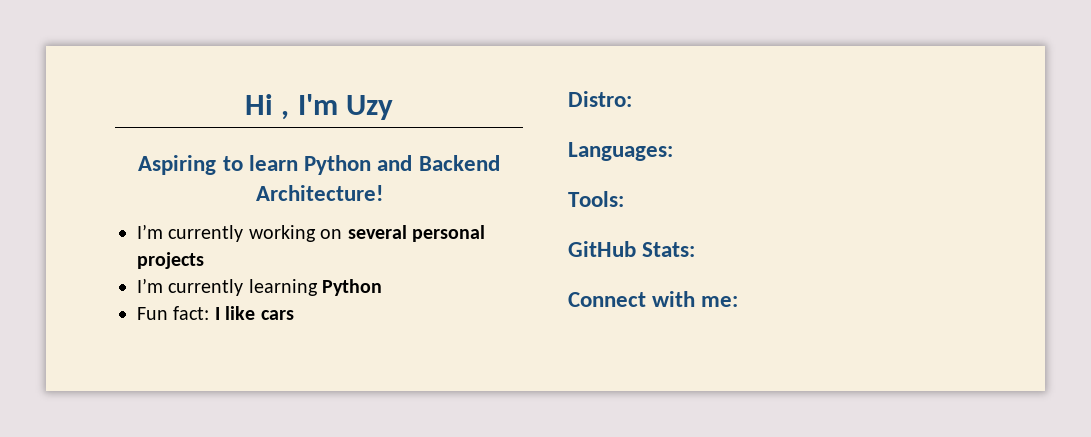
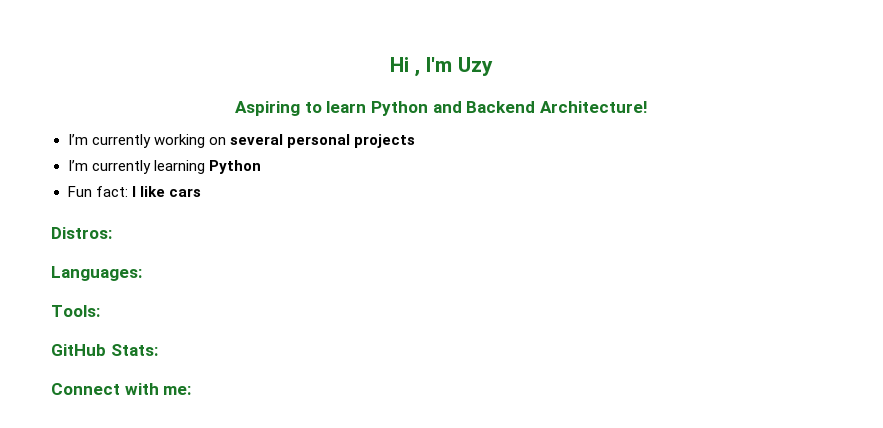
[568,91,632,107] Distro: -> [51,227,112,239] Distros:

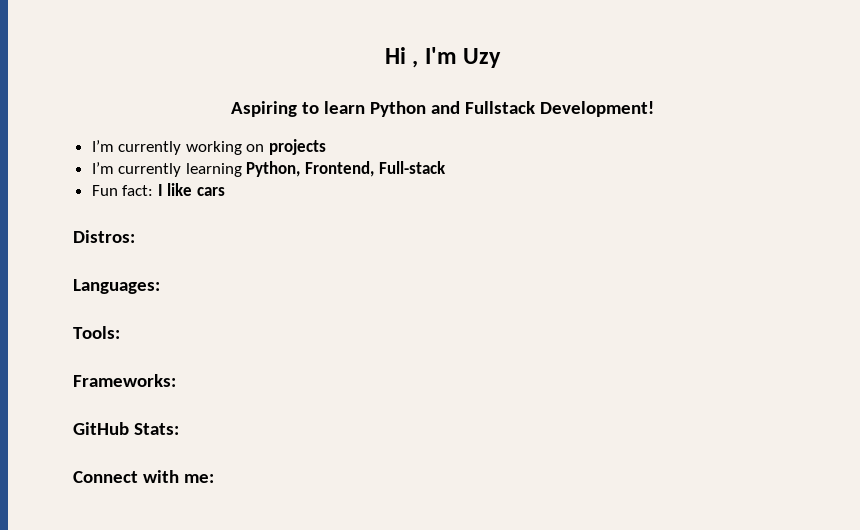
[466,101,648,113] Backend Architecture! -> [465,101,655,117] Fullstack Development!
[229,134,350,148] several personal -> (265, 148) none
[208,160,261,174] Python -> [246,161,446,177] Python, Frontend, Full-stack
(100, 311) none -> [73,374,176,387] // Frameworks:

